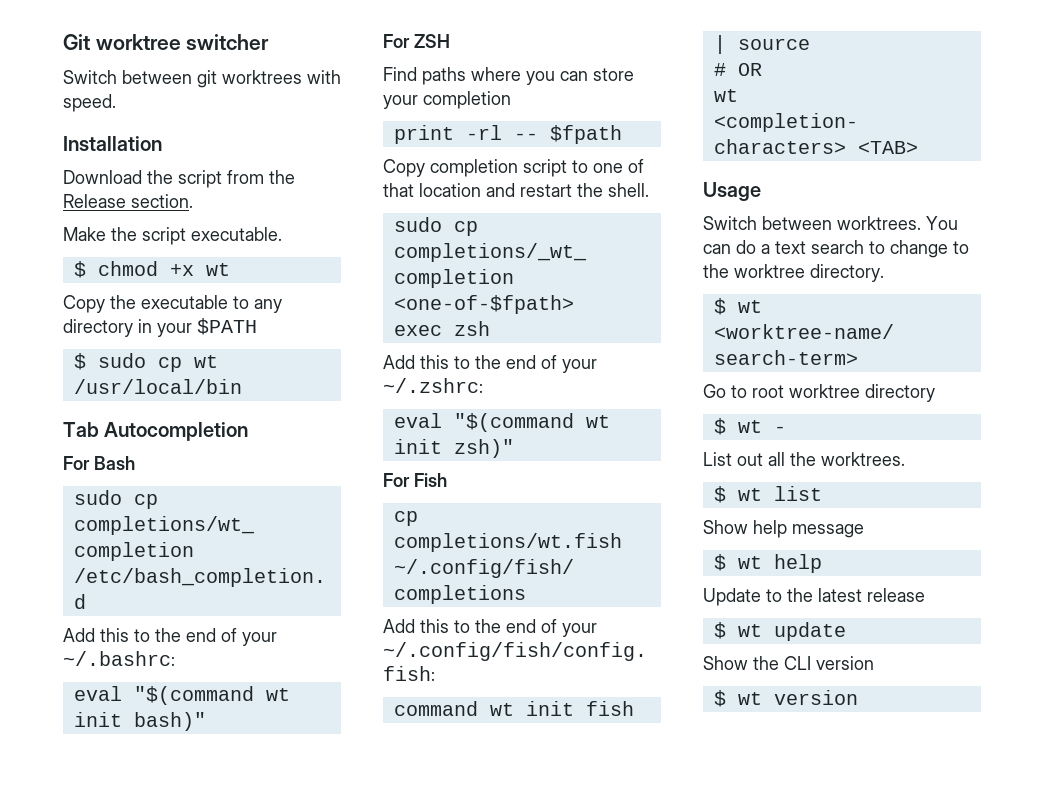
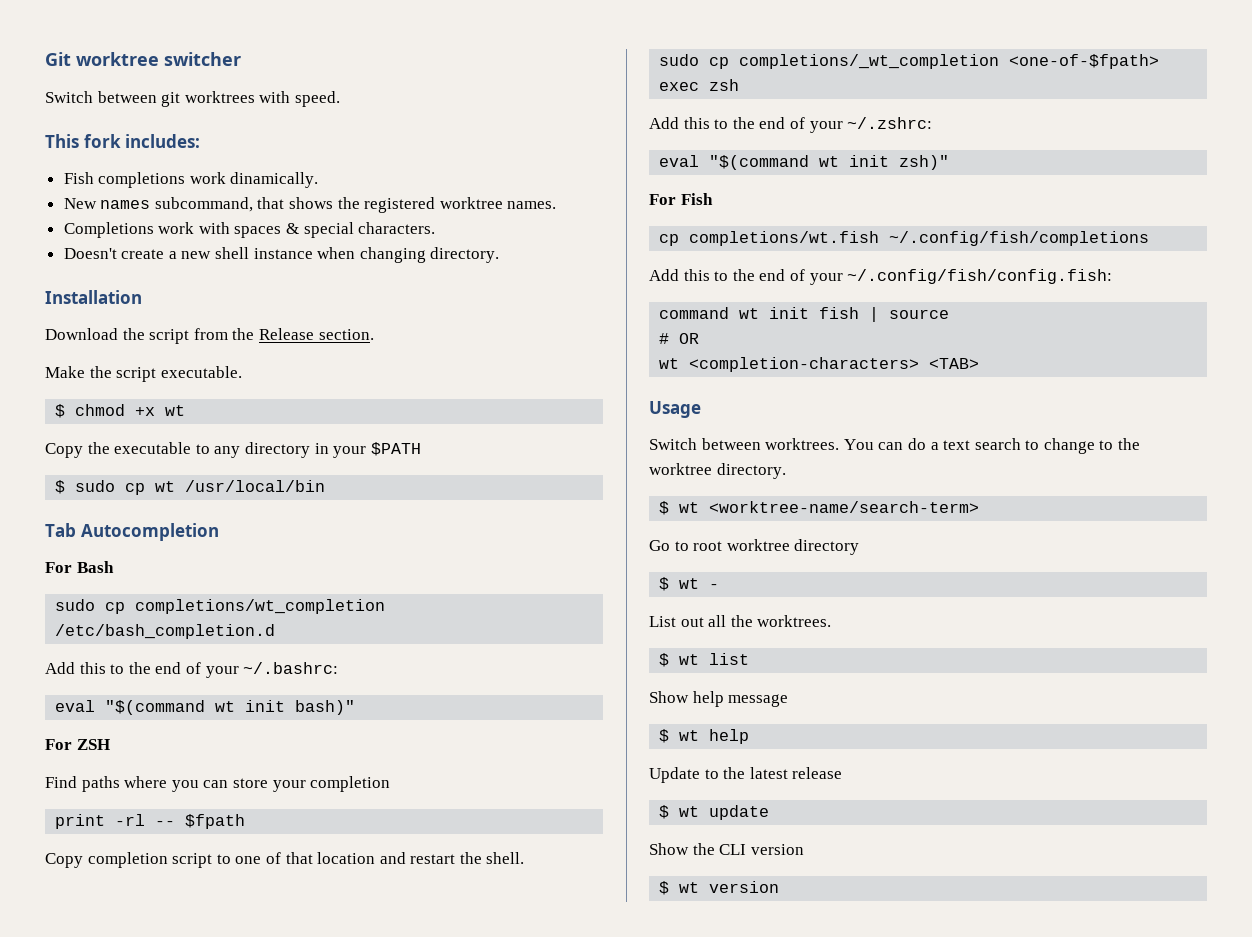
(116, 103) none -> [45,134,201,148] [63,172,319,188] [63,197,557,213] [63,222,436,238] [63,247,500,263] // This fork includes: // Fish completions work dinamically. // New names subcommand, that shows the registered worktree names. // Completions work with spaces & special characters. // Doesn't create a new shell instance when changing directory.

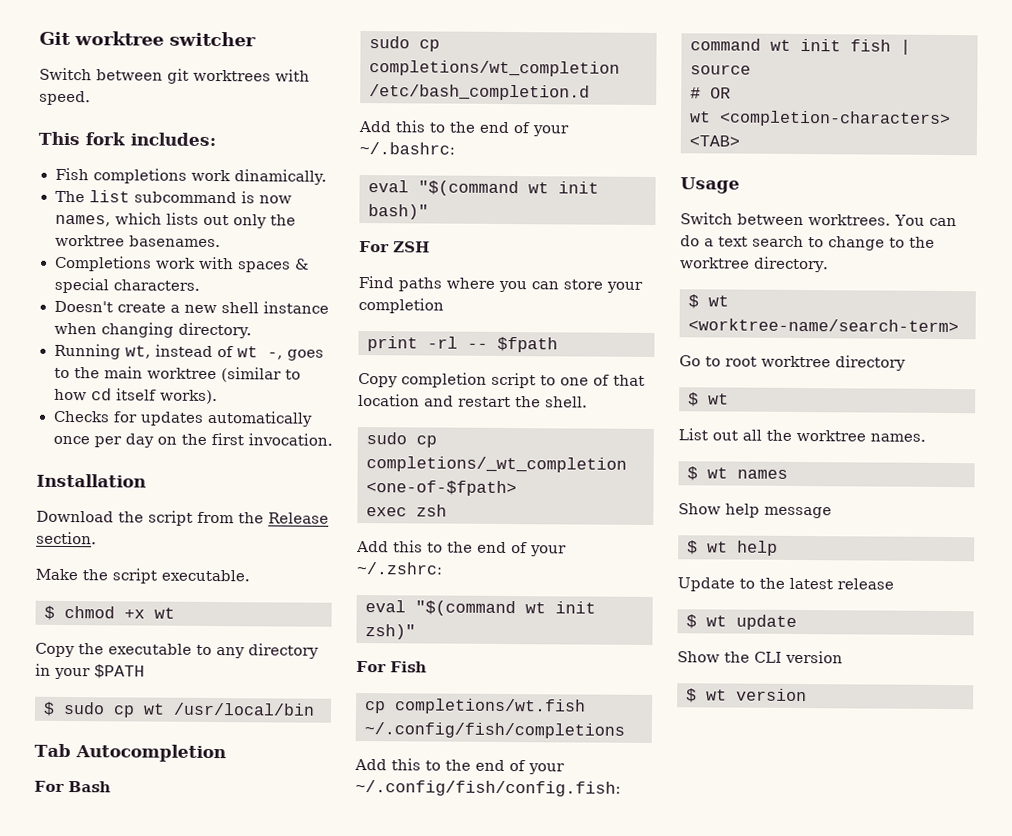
[63,197,557,213] New names subcommand, that shows the registered worktree names. -> [54,190,292,204] [54,212,296,229] [54,234,221,248] The list subcommand is now names, which lists out only the worktree basenames.
(500, 255) none -> [53,343,324,361] [53,366,301,383] [53,388,218,405] [52,410,313,427] [52,432,333,448] // Running wt, instead of wt -, goes to the main worktree (similar to how cd itself works). // Checks for updates automatically once per day on the first invocation.
[709,584,720,589] - -> (729, 399) none
[757,615,832,627] [659,653,750,667] worktrees. // $ wt list -> [796,429,926,442] [687,466,788,481] worktree names. // $ wt names

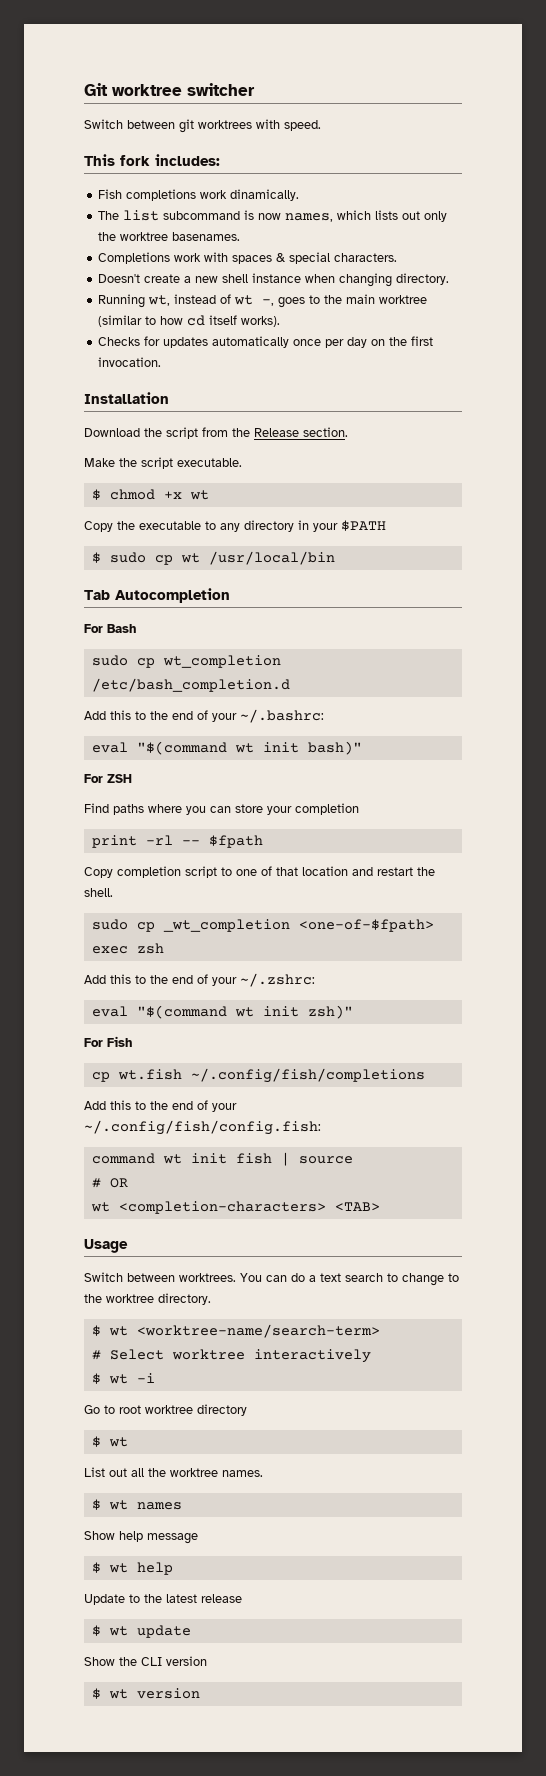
[369,60,620,77] completions/wt_completion -> [162,655,281,668] wt_completion
[366,456,627,473] completions/_wt_completion -> [162,919,290,932] _wt_completion
[394,698,586,715] completions/wt.fish -> [117,1069,182,1080] wt.fish
(959, 325) none -> [91,1349,371,1363] [91,1373,155,1384] // # Select worktree interactively // $ wt -i

